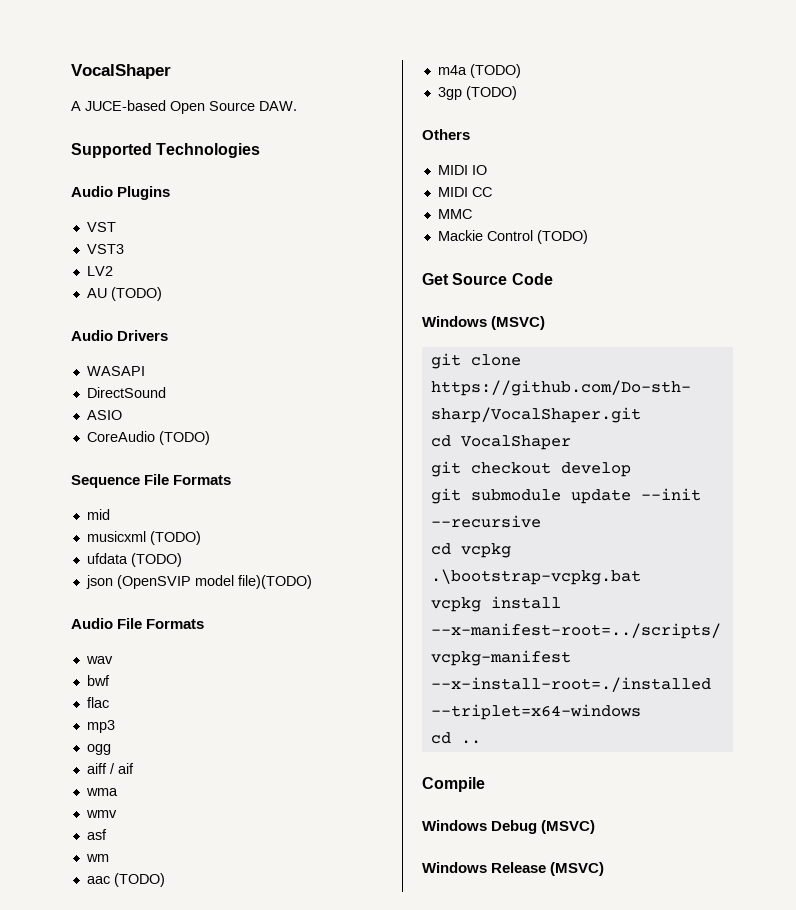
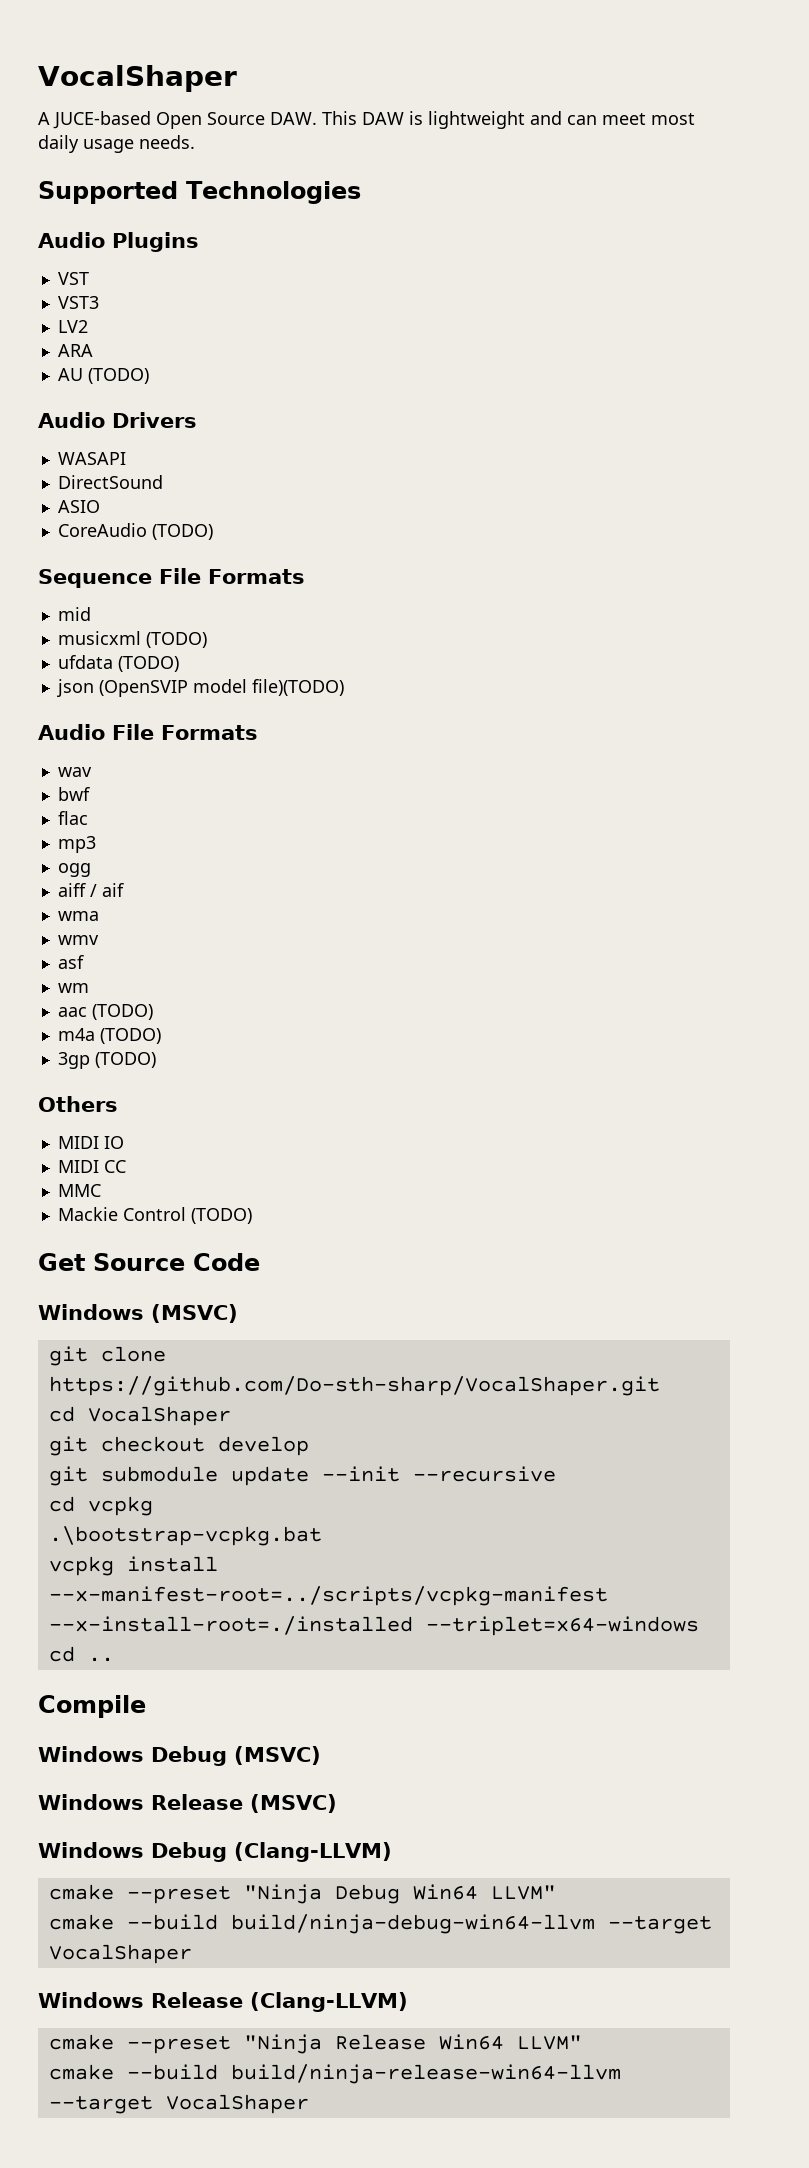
(297, 106) none -> [322,111,695,129] [38,135,195,153] This DAW is lightweight and can meet most daily usage needs.
(113, 271) none -> [57,344,93,357] // ARA
(605, 869) none -> [38,1842,392,1862] [48,1884,556,1904] [48,1914,712,1934] [48,1944,192,1964] [38,1992,408,2012] [48,2034,582,2054] [48,2064,621,2084] [48,2094,309,2114] // Windows Debug (Clang-LLVM) // cmake --preset "Ninja Debug Win64 LLVM" // cmake --build build/ninja-debug-win64-llvm --target VocalShaper // Windows Release (Clang-LLVM) // cmake --preset "Ninja Release Win64 LLVM" // cmake --build build/ninja-release-win64-llvm --target VocalShaper

